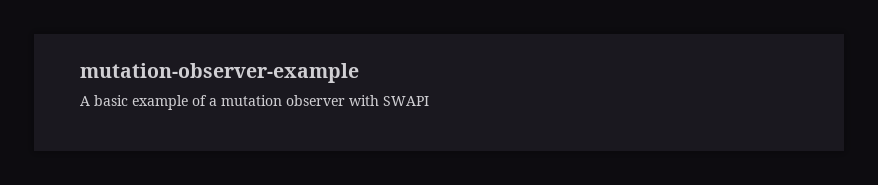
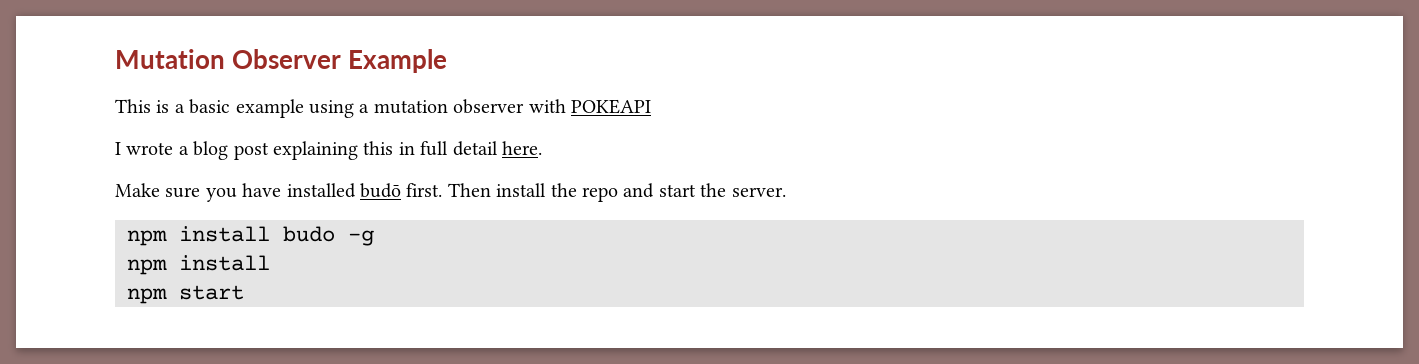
[80,63,359,83] [80,96,90,106] mutation-observer-example // A -> [115,49,447,73] [115,99,185,113] Mutation Observer Example // This is a
[192,95,207,106] of -> [309,100,354,118] using
[383,96,429,106] SWAPI -> [571,99,651,114] [115,141,542,160] [115,183,786,202] [127,226,374,246] [127,255,270,275] [127,285,244,304] POKEAPI // I wrote a blog post explaining this in full detail here. // Make sure you have installed budō first. Then install the repo and start the server. // npm install budo -g // npm install // npm start

